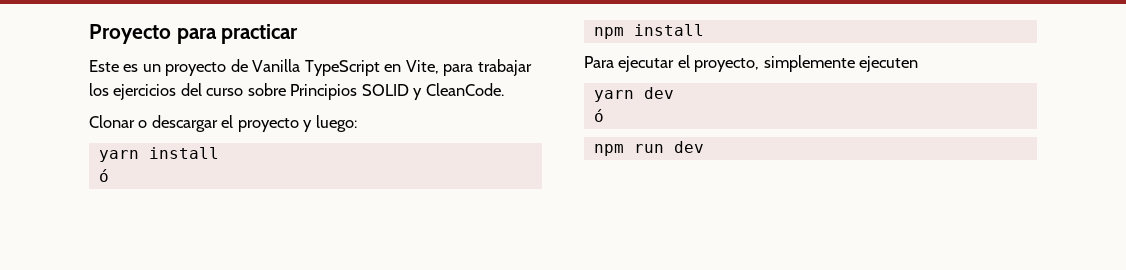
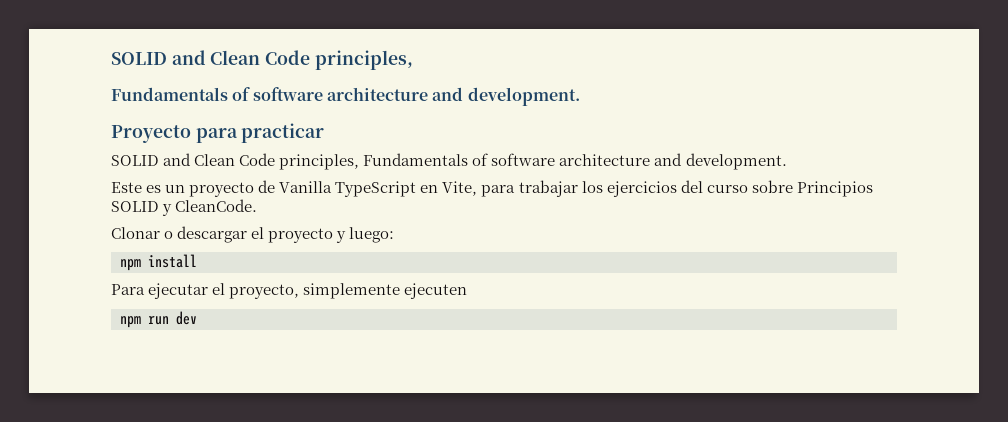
[89,24,299,44] Proyecto para practicar -> [111,50,413,70] [111,87,580,106] [111,123,325,143] [111,153,787,170] SOLID and Clean Code principles, // Fundamentals of software architecture and development. // Proyecto para practicar // SOLID and Clean Code principles, Fundamentals of software architecture and development.
[98,147,219,162] [98,169,109,182] // yarn install // ó -> (395, 235) none
[593,87,674,102] [593,109,604,122] // yarn dev // ó -> (468, 291) none

